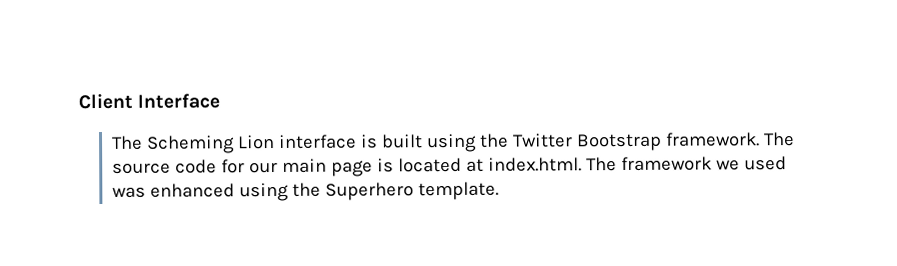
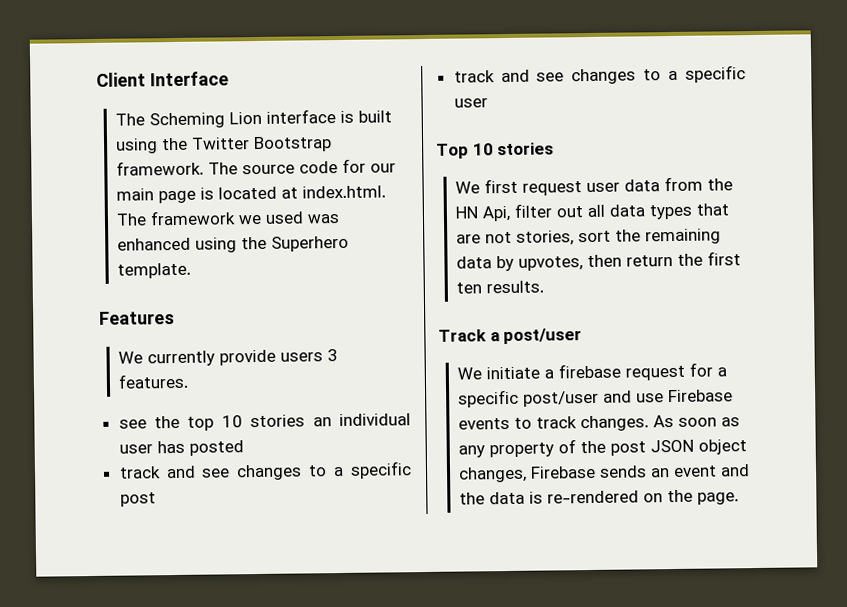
(500, 191) none -> [99,311,175,325] [118,349,339,367] [118,373,189,389] [118,413,411,431] [118,440,244,456] [118,461,412,481] [119,492,156,507] [453,65,746,85] [453,98,488,108] [436,142,555,159] [455,176,734,196] [455,203,730,222] [456,228,722,246] [456,251,742,272] [456,280,545,294] [438,328,583,345] [457,362,728,381] [458,389,734,408] [458,414,741,432] [458,439,748,458] [458,464,751,483] [459,489,740,505] // Features // We currently provide users 3 features. // see the top 10 stories an individual user has posted // track and see changes to a specific post // track and see changes to a specific user // Top 10 stories // We first request user data from the HN Api, filter out all data types that are not stories, sort the remaining data by upvotes, then return the first ten results. // Track a post/user // We initiate a firebase request for a specific post/user and use Firebase events to track changes. As soon as any property of the post JSON object changes, Firebase sends an event and the data is re-rendered on the page.

